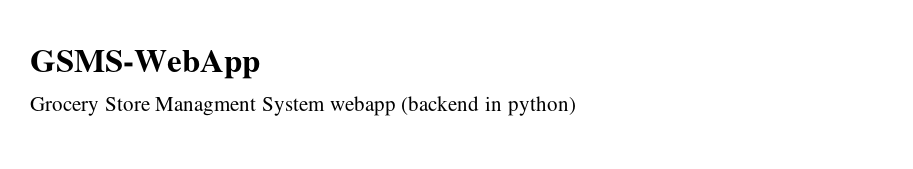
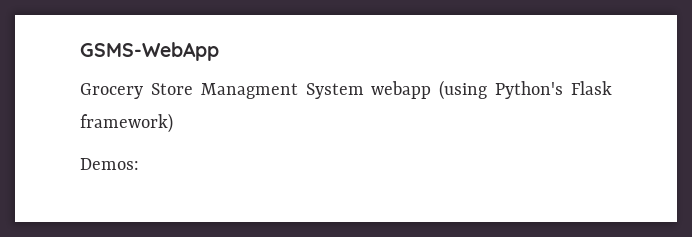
[401,96,576,116] (backend in python) -> [439,80,612,100] [80,113,173,133] [80,158,139,170] (using Python's Flask framework) // Demos:

